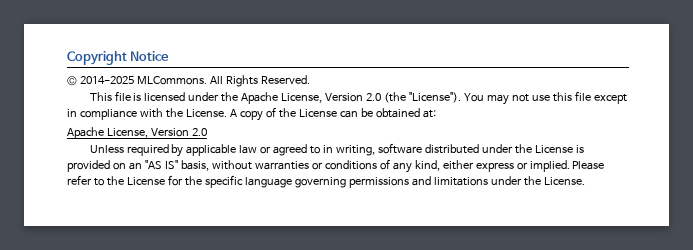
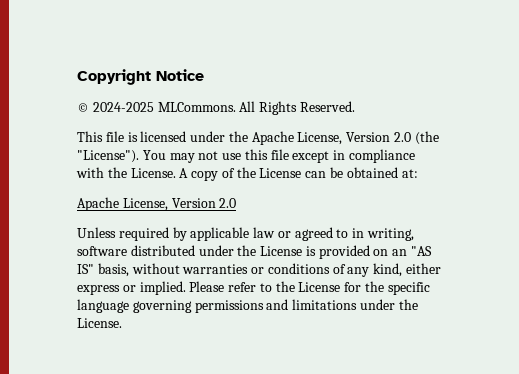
[79,76,134,84] 2014-2025 -> [92,102,154,112] 2024-2025

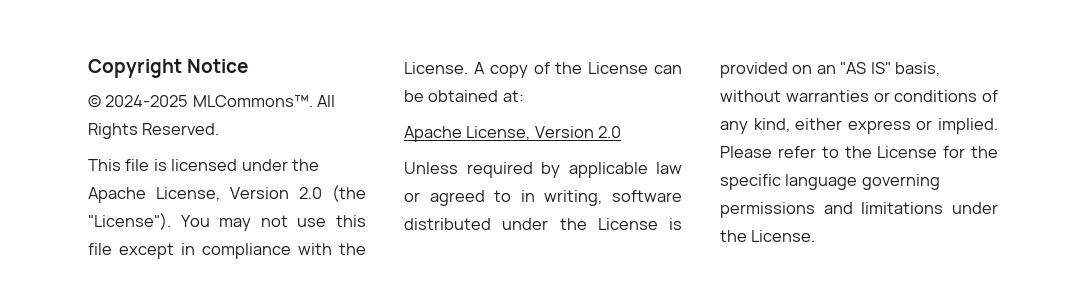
[157,102,236,112] MLCommons. -> [192,95,313,107] MLCommons™.

